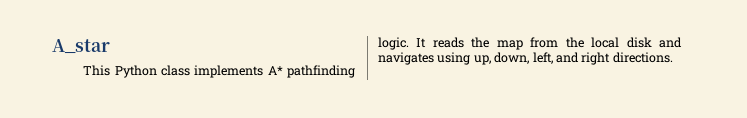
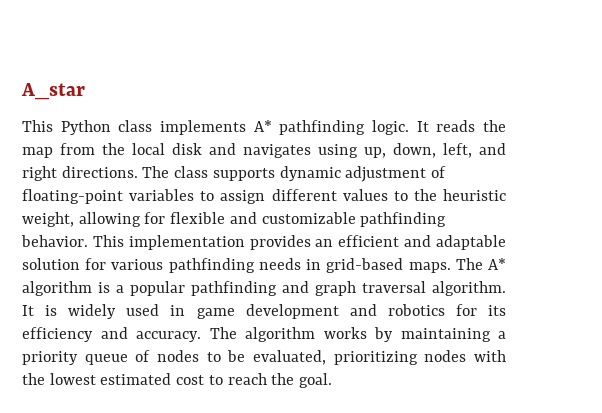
(673, 57) none -> [142,166,447,182] [22,189,506,204] [22,212,447,227] [21,235,506,250] [22,258,507,273] [22,281,506,296] [22,304,507,319] [22,327,506,342] [22,350,507,365] [22,373,333,388] The class supports dynamic adjustment of floating-point variables to assign different values to the heuristic weight, allowing for flexible and customizable pathfinding behavior. This implementation provides an efficient and adaptable solution for various pathfinding needs in grid-based maps. The A* algorithm is a popular pathfinding and graph traversal algorithm. It is widely used in game development and robotics for its efficiency and accuracy. The algorithm works by maintaining a priority queue of nodes to be evaluated, prioritizing nodes with the lowest estimated cost to reach the goal.

